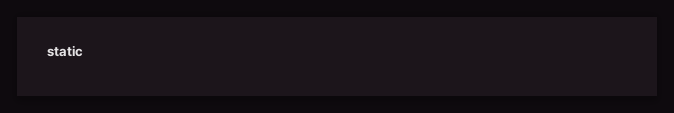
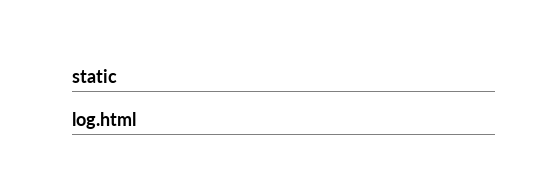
(83, 51) none -> [72,112,136,129] // log.html

